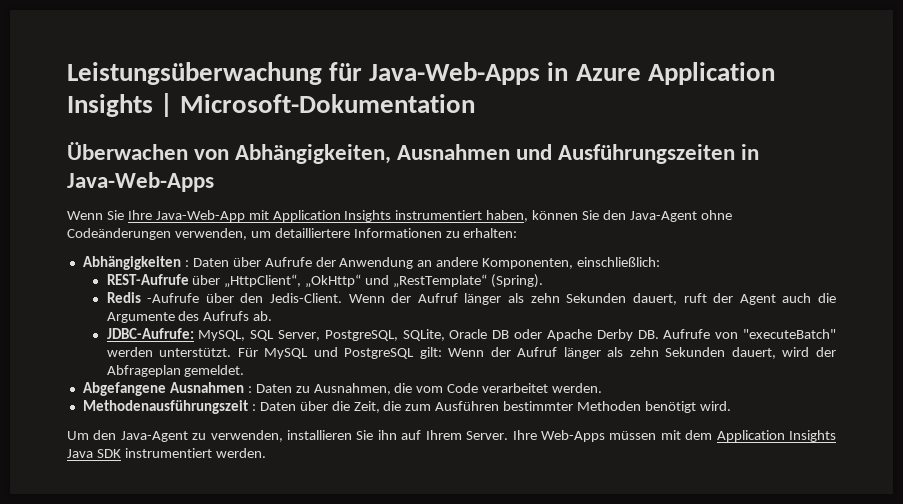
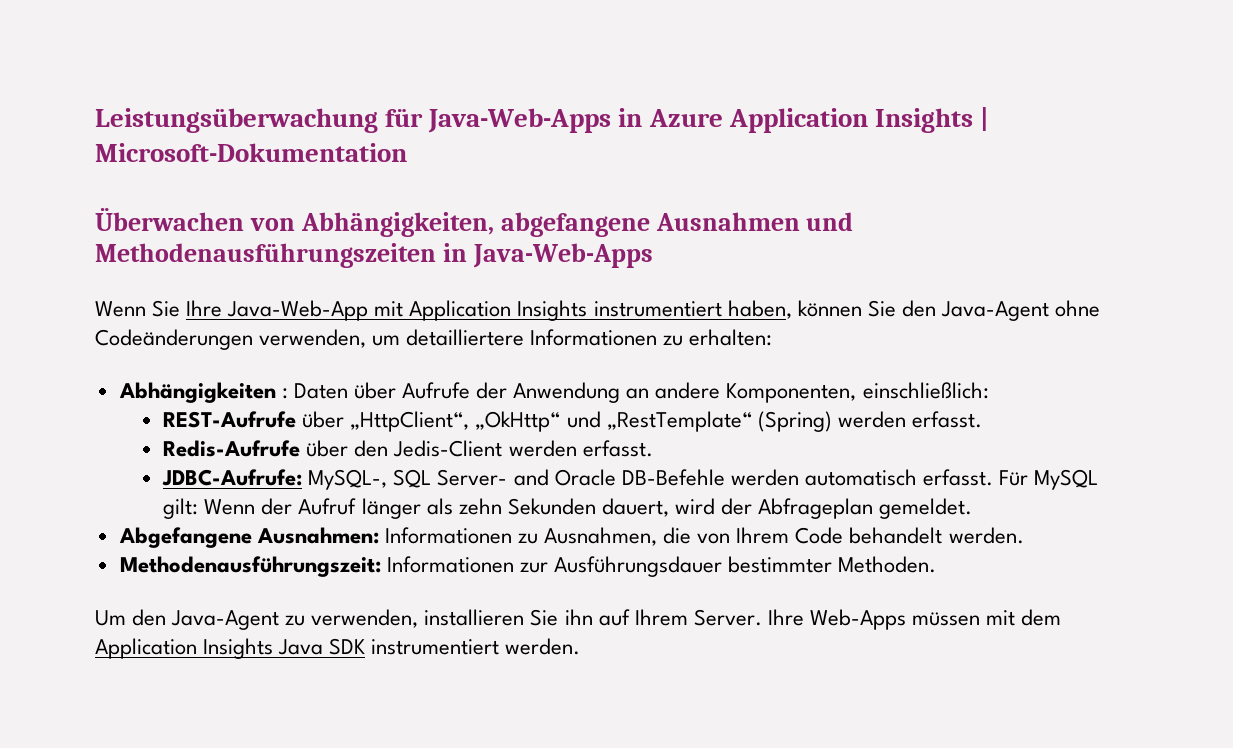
(392, 154) none -> [500,212,650,237] abgefangene
[558,144,736,164] Ausführungszeiten -> [95,243,436,268] Methodenausführungszeiten
[491,274,544,288] [106,292,836,305] [106,311,273,323] [106,328,837,341] [106,347,415,359] (Spring). // Redis -Aufrufe über den Jedis-Client. Wenn der Aufruf länger als zehn Sekunden dauert, ruft der Agent auch die Argumente des Aufrufs ab. // JDBC-Aufrufe: MySQL, SQL Server, PostgreSQL, SQLite, Oracle DB oder Apache Derby DB. Aufrufe von "executeBatch" werden unterstützt. Für MySQL und PostgreSQL -> [757,411,982,432] [163,440,653,457] [162,469,1099,490] (Spring) werden erfasst. // Redis-Aufrufe über den Jedis-Client werden erfasst. // JDBC-Aufrufe: MySQL-, SQL Server- and Oracle DB-Befehle werden automatisch erfasst. Für MySQL
[169,382,603,395] [82,400,731,414] Ausnahmen : Daten zu Ausnahmen, die vom Code verarbeitet werden. // Methodenausführungszeit : Daten über die Zeit, die zum Ausführen bestimmter Methoden benötigt wird. -> [256,527,1024,546] [119,556,937,577] Ausnahmen: Informationen zu Ausnahmen, die von Ihrem Code behandelt werden. // Methodenausführungszeit: Informationen zur Ausführungsdauer bestimmter Methoden.

